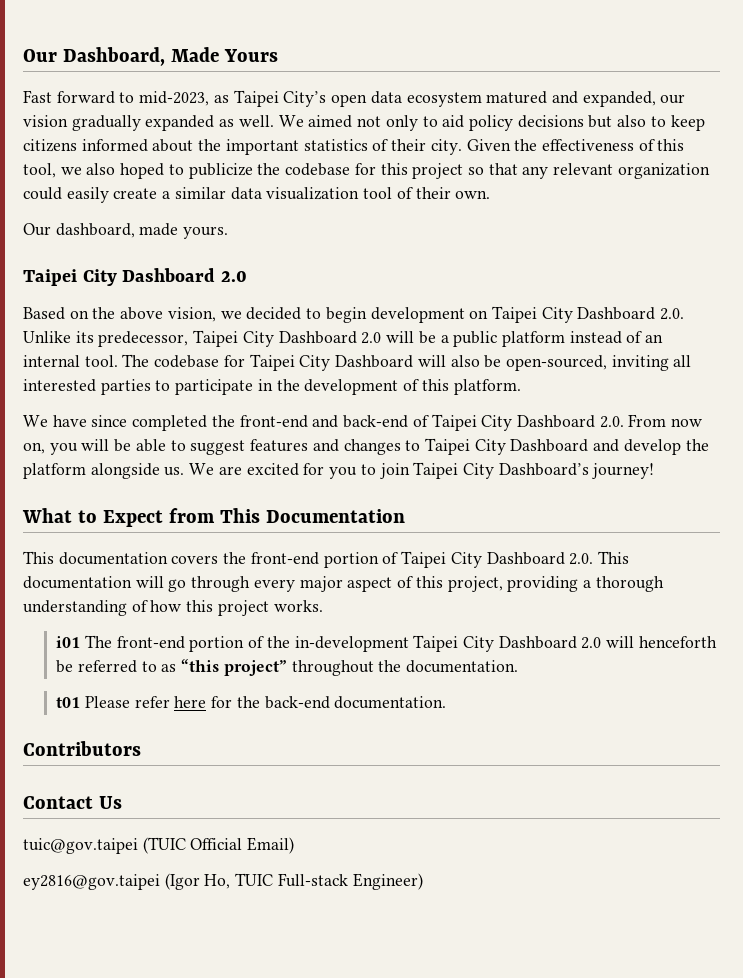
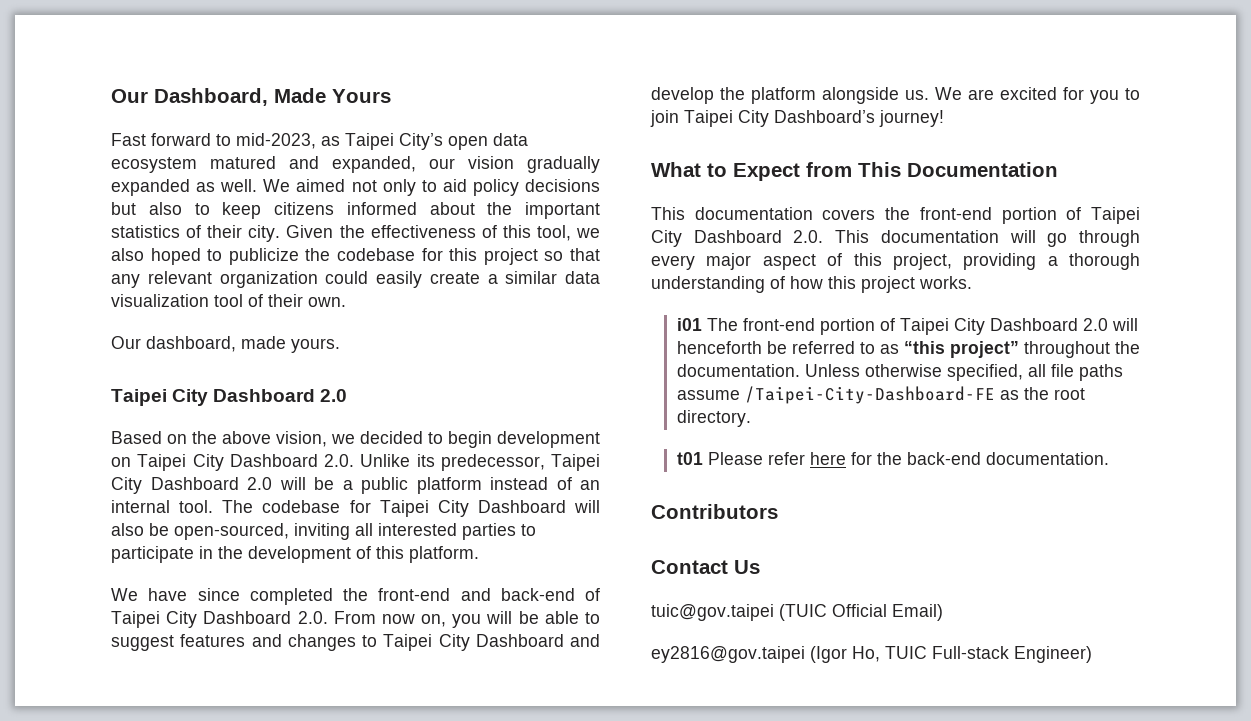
[266,636,409,652] the in-development -> (895, 324) none
(519, 666) none -> [804,364,1123,381] [676,386,1085,404] [676,410,751,427] Unless otherwise specified, all file paths assume /Taipei-City-Dashboard-FE as the root directory.

